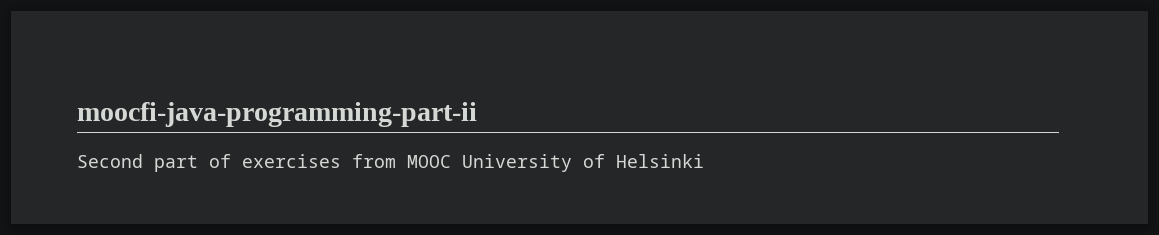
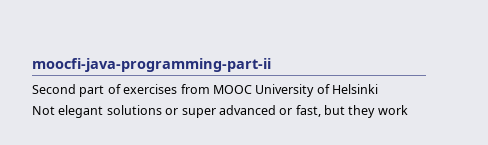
(704, 161) none -> [32,105,408,118] // Not elegant solutions or super advanced or fast, but they work

